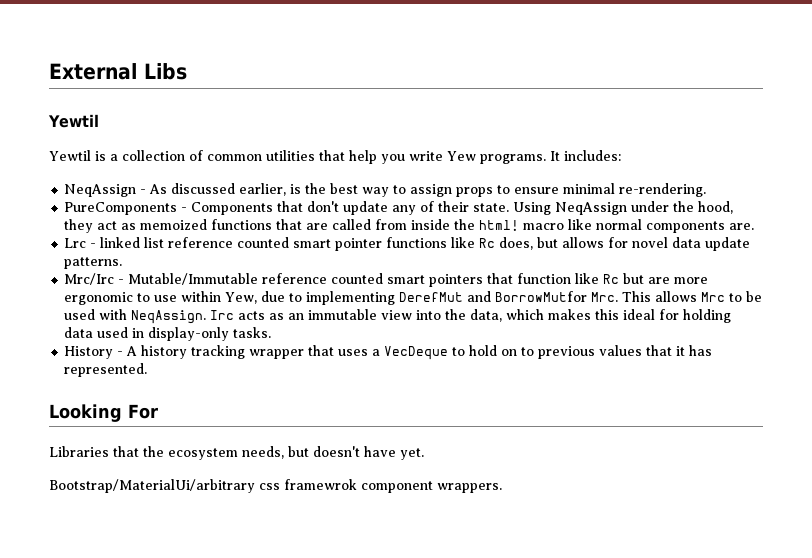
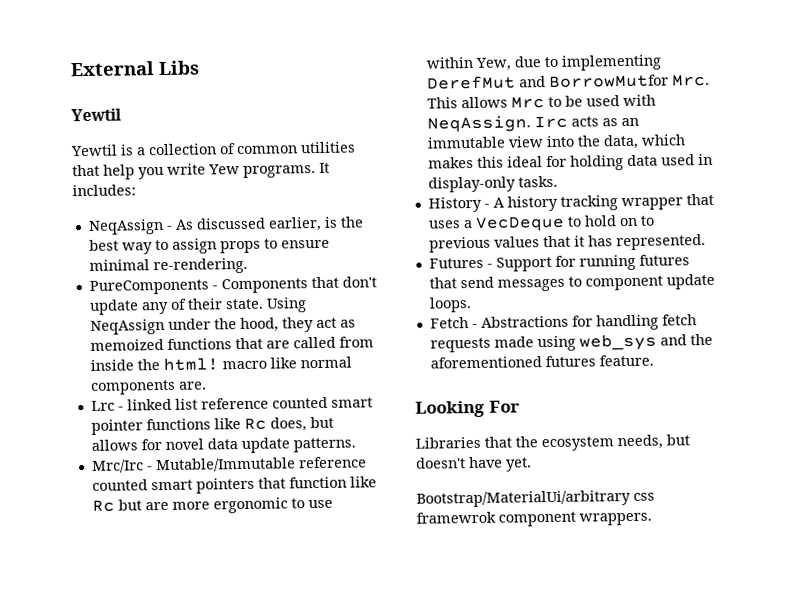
(148, 370) none -> [428,254,690,272] [428,273,715,292] [428,297,472,313] [429,314,697,331] [429,333,713,353] [429,354,654,369] // Futures - Support for running futures that send messages to component update loops. // Fetch - Abstractions for handling fetch requests made using web_sys and the aforementioned futures feature.

